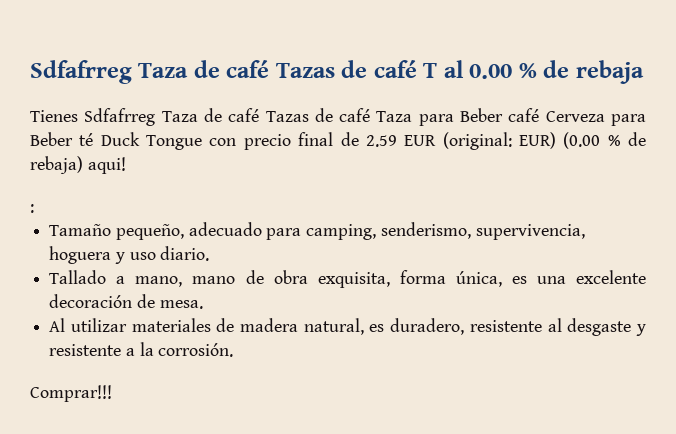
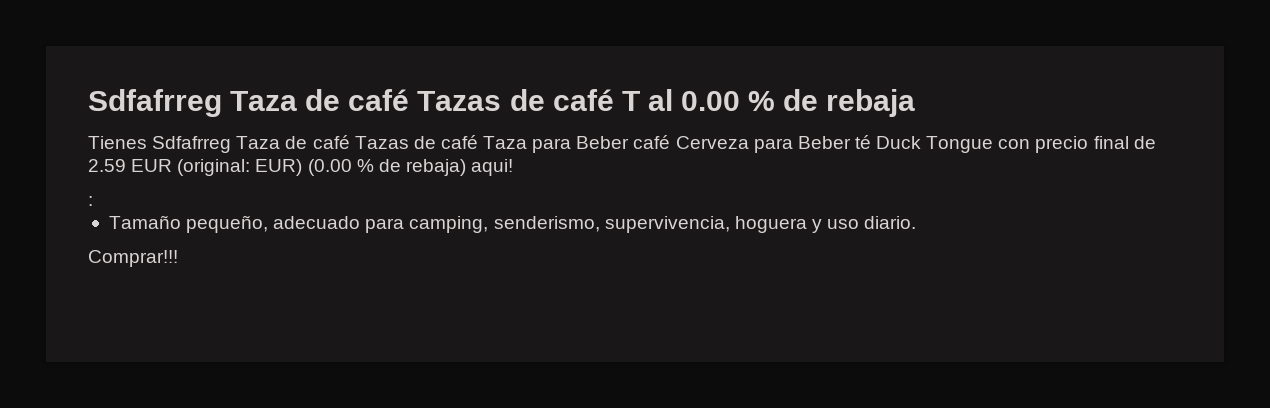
[49,270,646,288] [49,294,203,309] [49,318,646,336] [49,342,234,357] // Tallado a mano, mano de obra exquisita, forma única, es una excelente decoración de mesa. // Al utilizar materiales de madera natural, es duradero, resistente al desgaste y resistente a la corrosión. -> (917, 222) none

